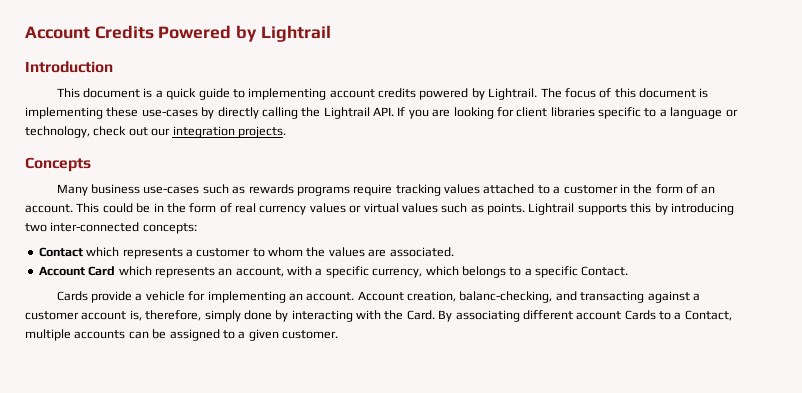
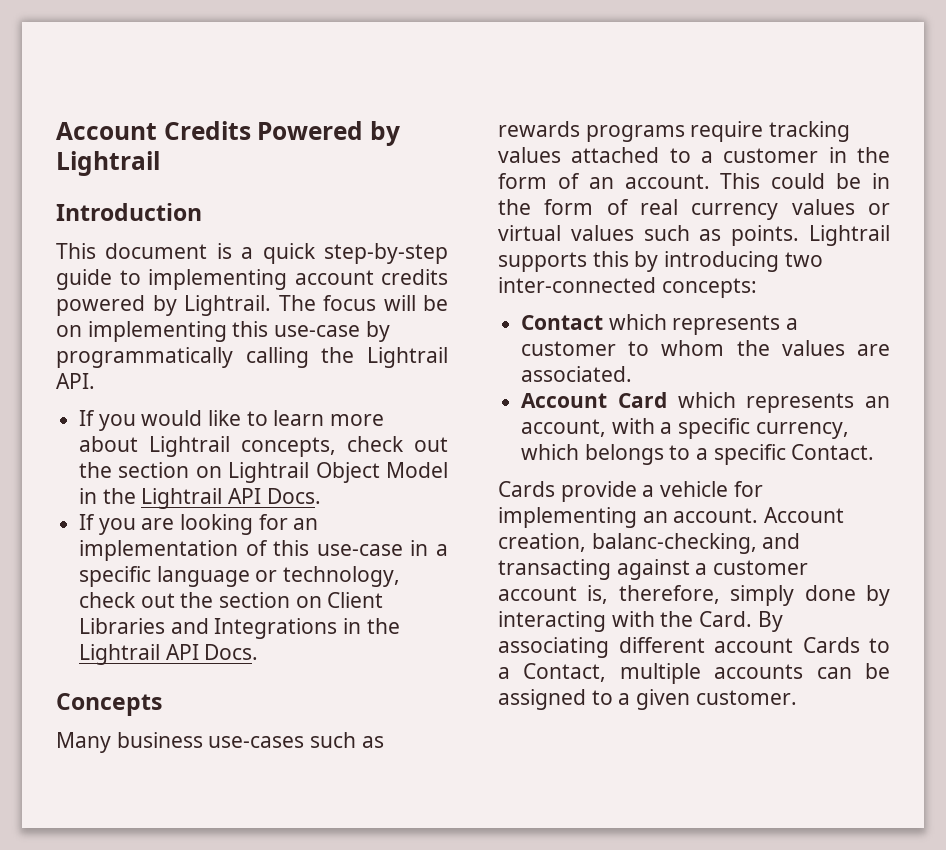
(197, 94) none -> [324,243,448,264] step-by-step
[599,88,709,98] [25,107,394,119] of this document is implementing these use-cases by directly calling the Lightrail API. -> [383,295,448,311] [56,321,390,342] [56,347,448,368] [56,373,95,389] [79,410,385,431] [79,436,448,457] [79,462,448,483] [79,488,321,509] will be on implementing this use-case by programmatically calling the Lightrail API. // If you would like to learn more about Lightrail concepts, check out the section on Lightrail Object Model in the Lightrail API Docs. //
[516,107,667,119] client libraries specific to a -> [293,518,319,530] [79,540,448,561] [79,566,152,587] an implementation of this use-case in a specific
[151,126,286,138] our integration projects. -> [180,592,384,608] [79,618,400,639] [79,644,259,665] the section on Client Libraries and Integrations in the Lightrail API Docs.

